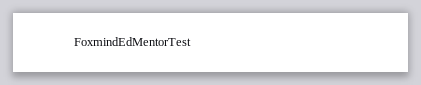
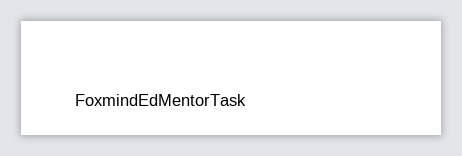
[74,37,191,46] FoxmindEdMentorTest -> [75,94,246,106] FoxmindEdMentorTask

